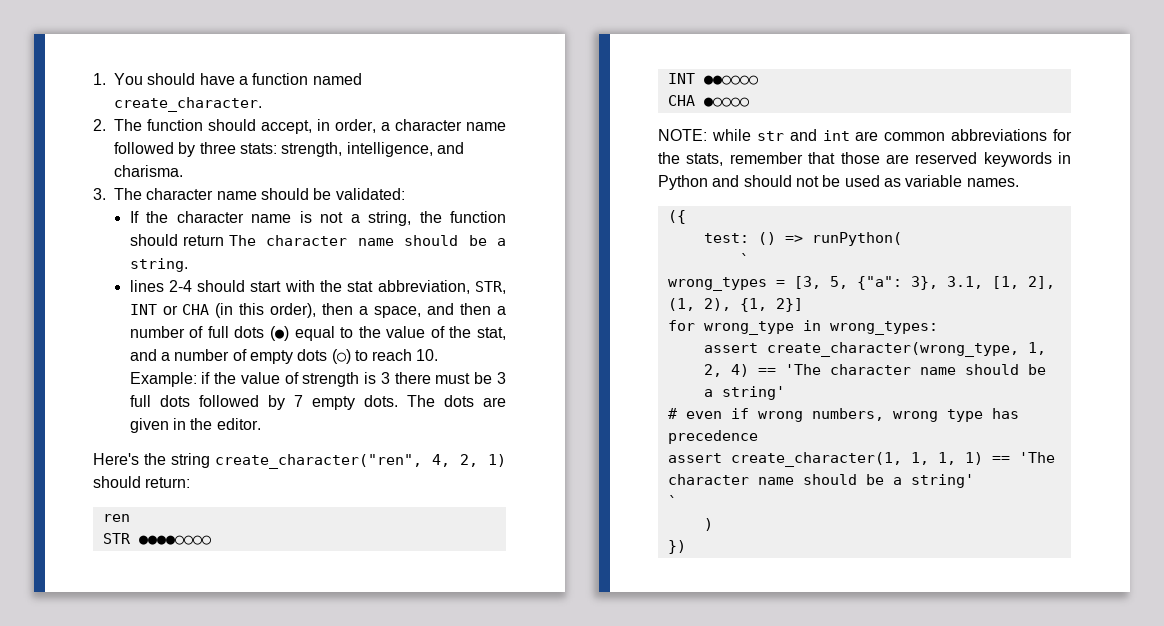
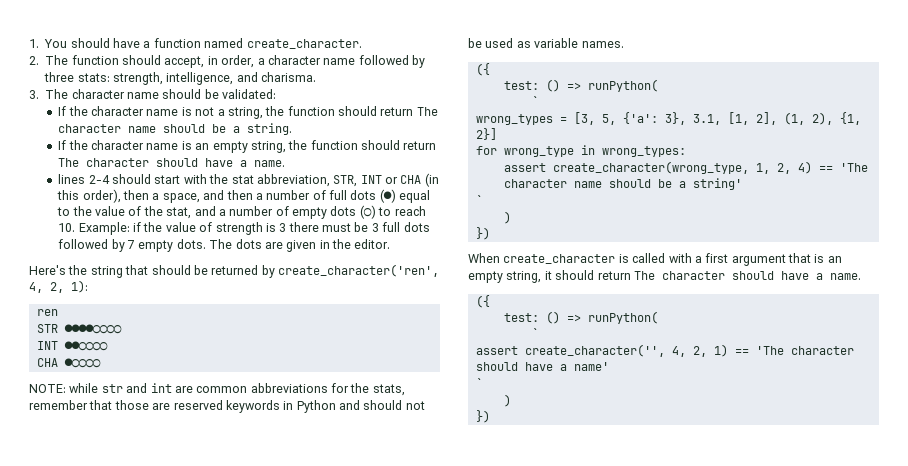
(188, 265) none -> [58,140,437,153] [58,158,286,167] // If the character name is an empty string, the function should return The character should have a name.
[214,454,507,469] [93,476,191,488] create_character("ren", 4, 2, 1) should return: -> [125,264,439,278] [29,280,88,293] that should be returned by create_character('ren', 4, 2, 1):
[856,276,902,290] {"a": -> [622,112,658,124] {'a':
[667,408,1019,422] [667,430,758,444] [667,452,1055,467] [667,474,974,488] # even if wrong numbers, wrong type has precedence // assert create_character(1, 1, 1, 1) == 'The character name should be a string' -> [475,195,483,205] [503,211,511,224] [475,227,490,240] [468,253,842,266] [468,270,861,283] [475,295,490,308] [503,311,658,324] [531,328,539,338] [475,344,854,357] [475,362,609,371] ` // ) // }) // When create_character is called with a first argument that is an empty string, it should return The character should have a name. // ({ // test: () => runPython( // ` // assert create_character('', 4, 2, 1) == 'The character should have a name'

